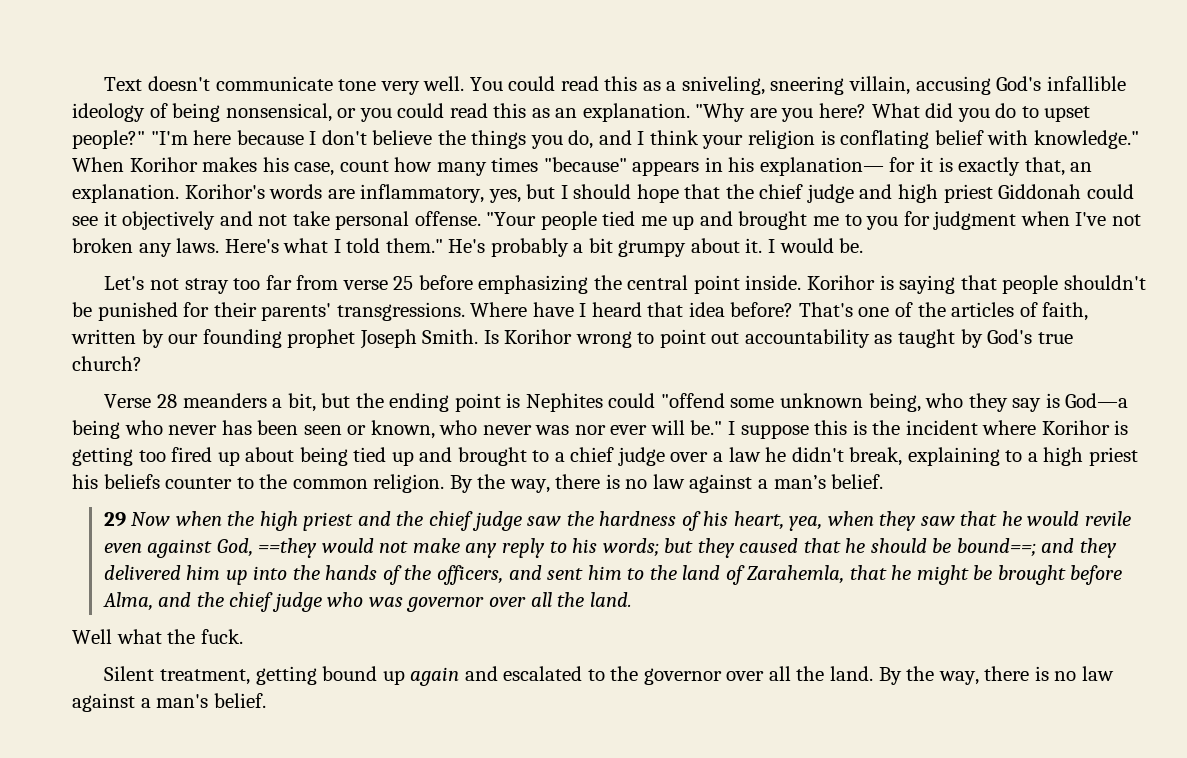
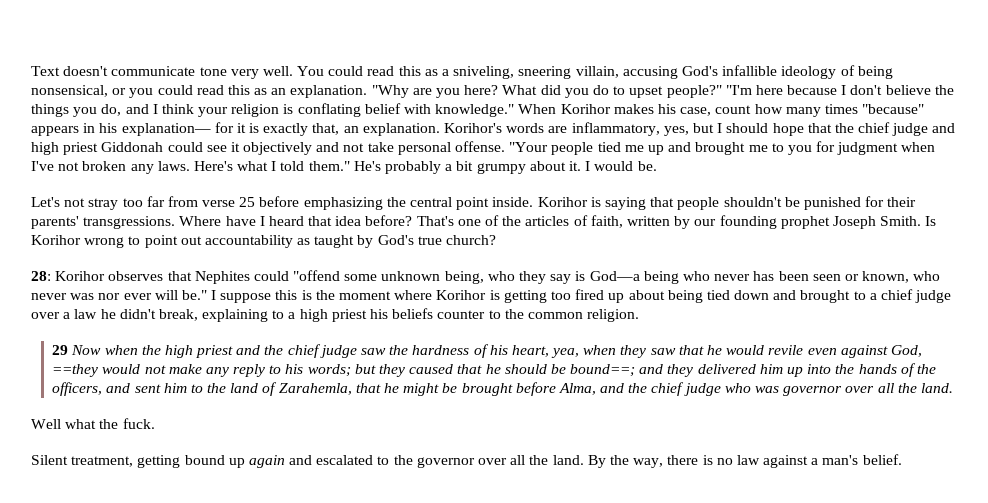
[104,393,521,412] Verse 28 meanders a bit, but the ending point is -> [31,271,192,281] 28: Korihor observes that
[905,420,978,435] incident -> [339,291,392,300] moment
[391,451,414,466] up -> [734,290,770,300] down
[449,474,884,493] By the way, there is no law against a man’s belief. -> (640, 315) none

